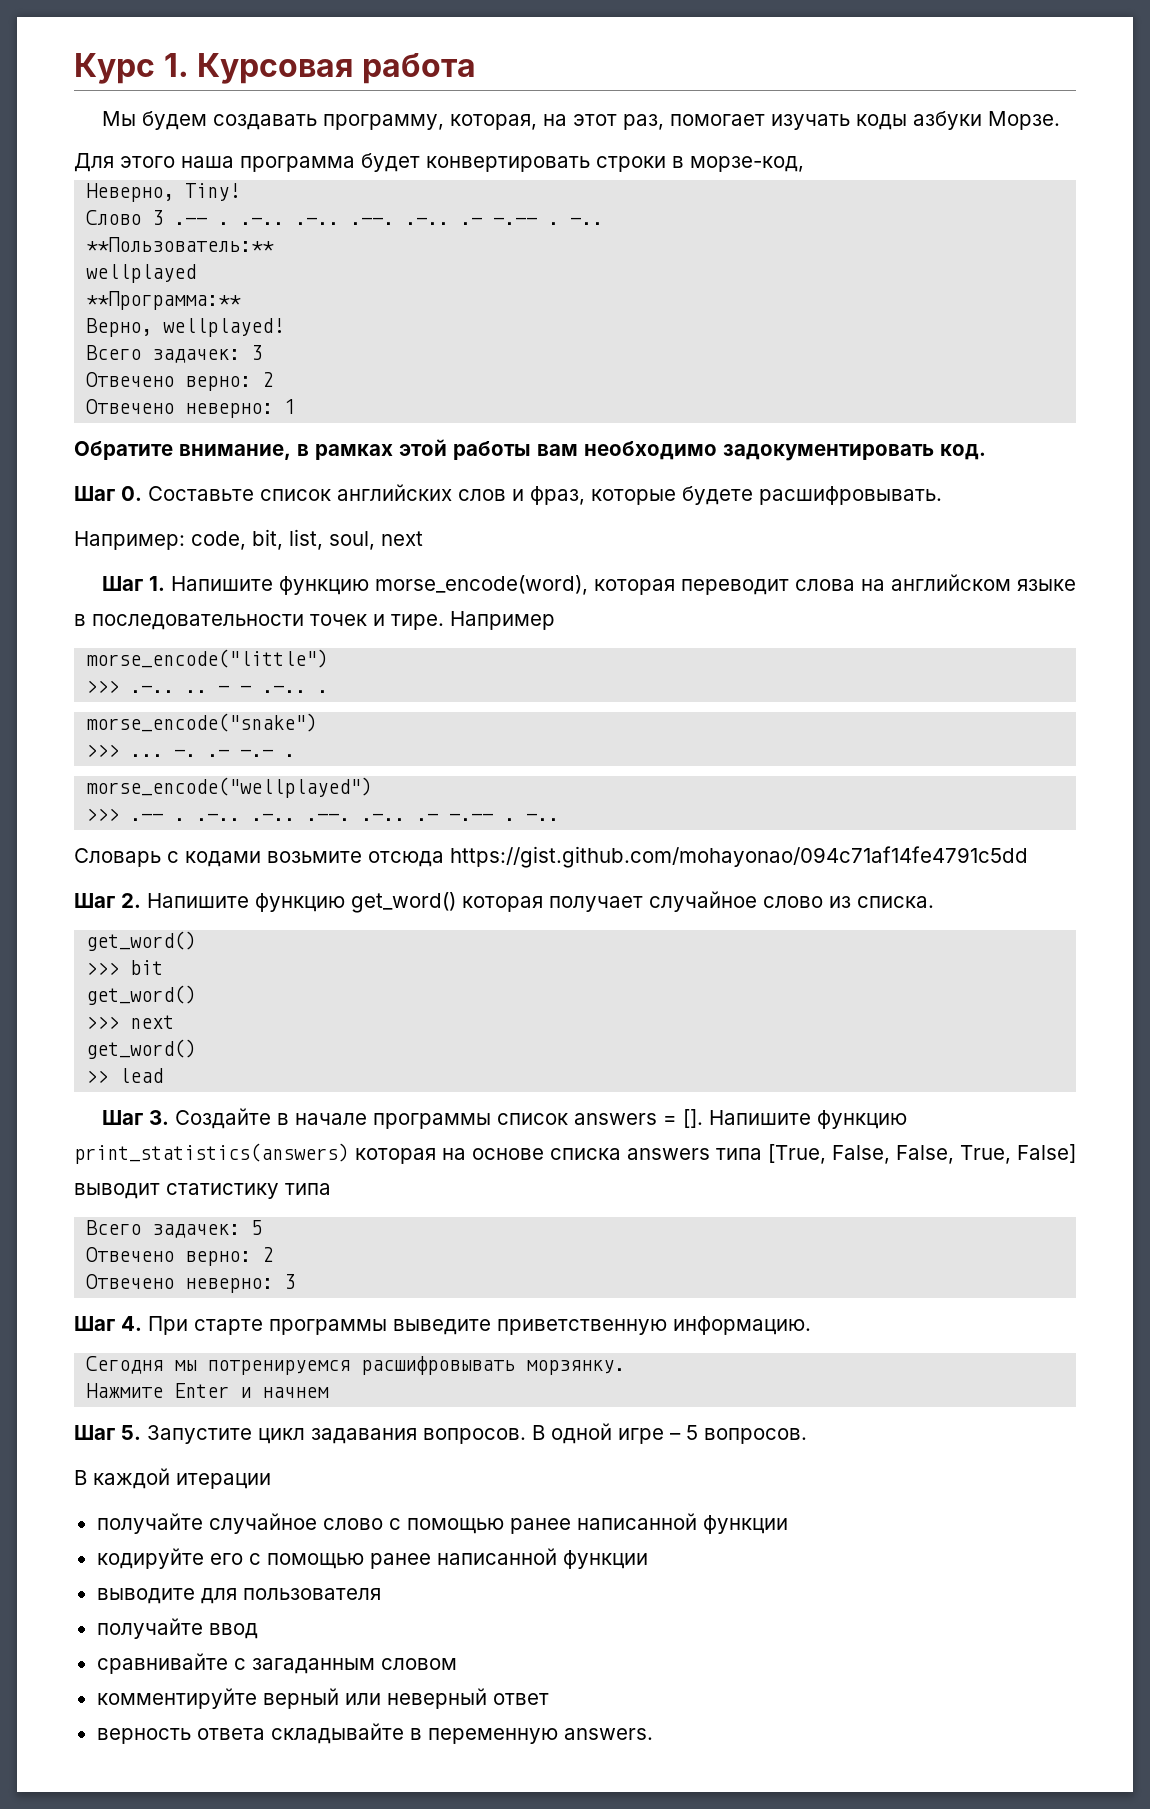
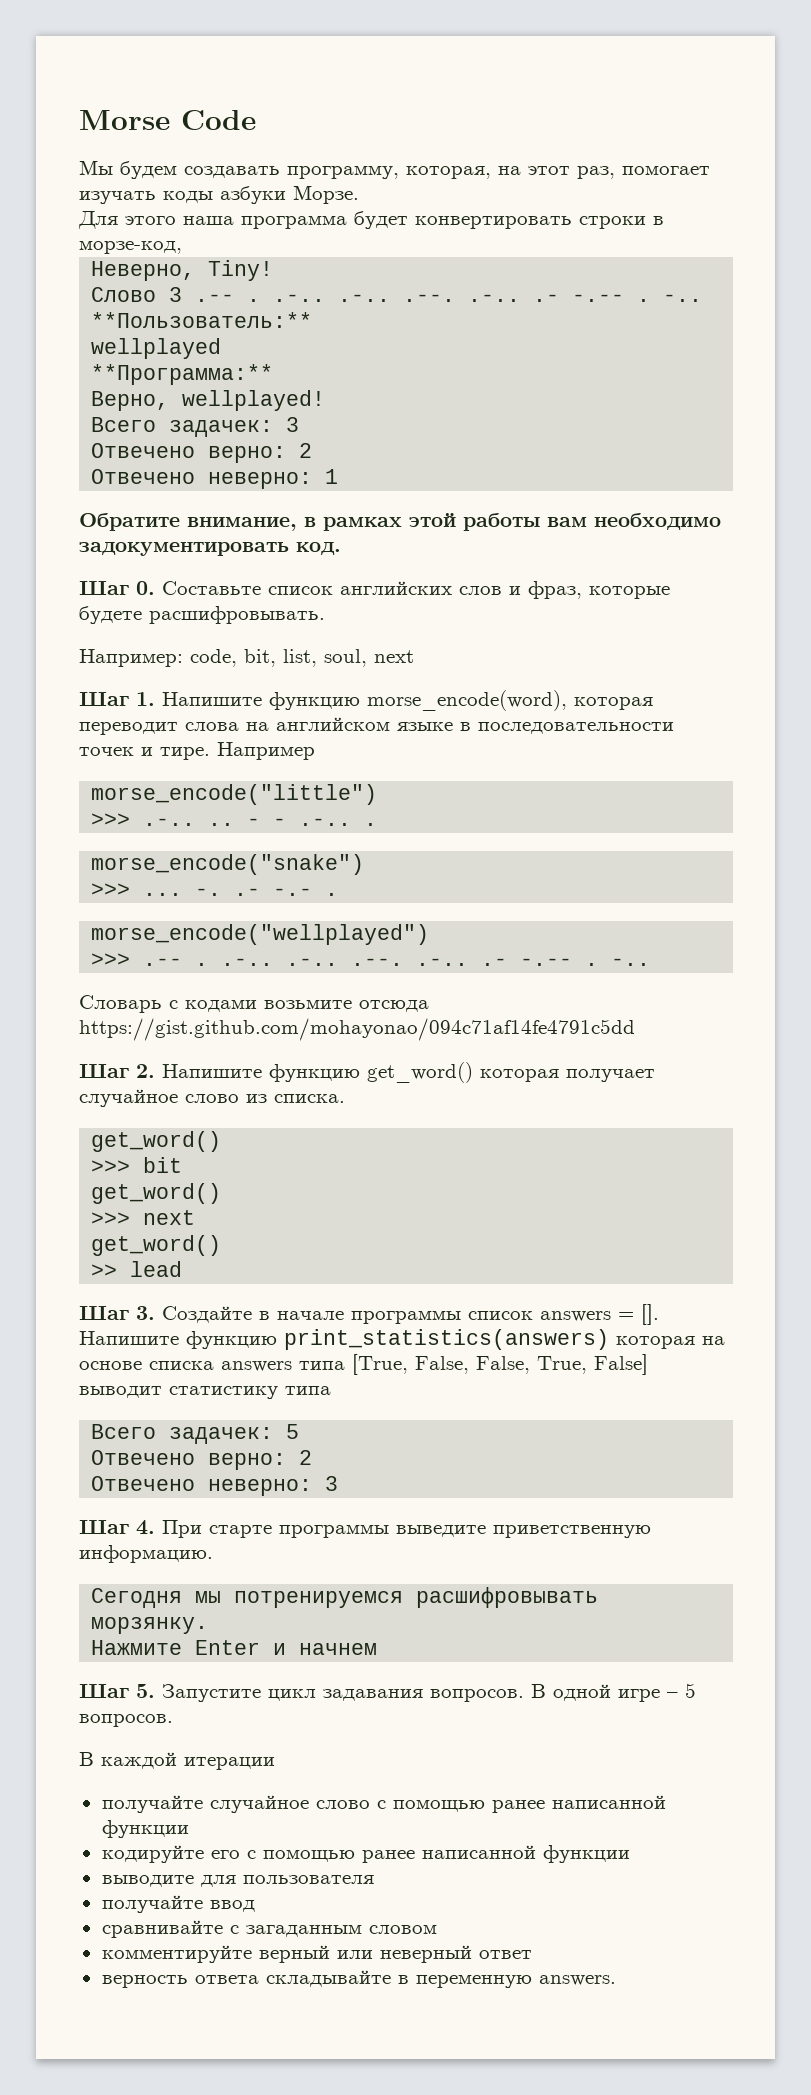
[74,53,476,84] Курс 1. Курсовая работа -> [79,110,256,130] Morse Code

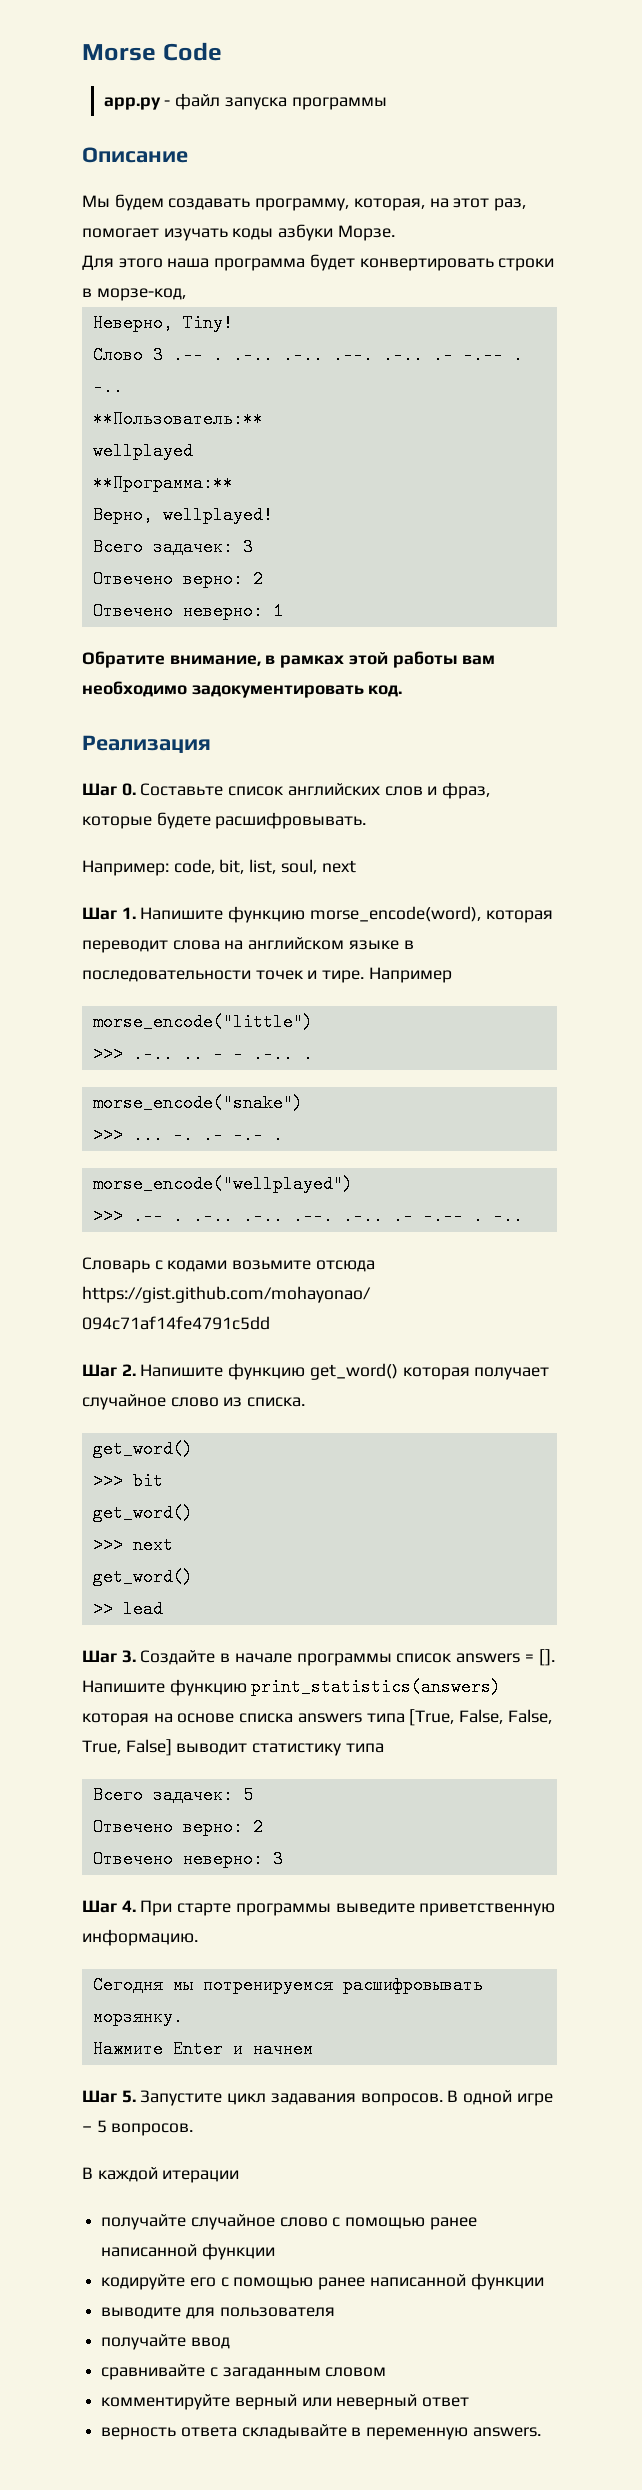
(256, 120) none -> [103,93,387,110] [82,147,188,163] // app.py - файл запуска программы // Описание
(341, 548) none -> [82,735,211,753] // Реализация

